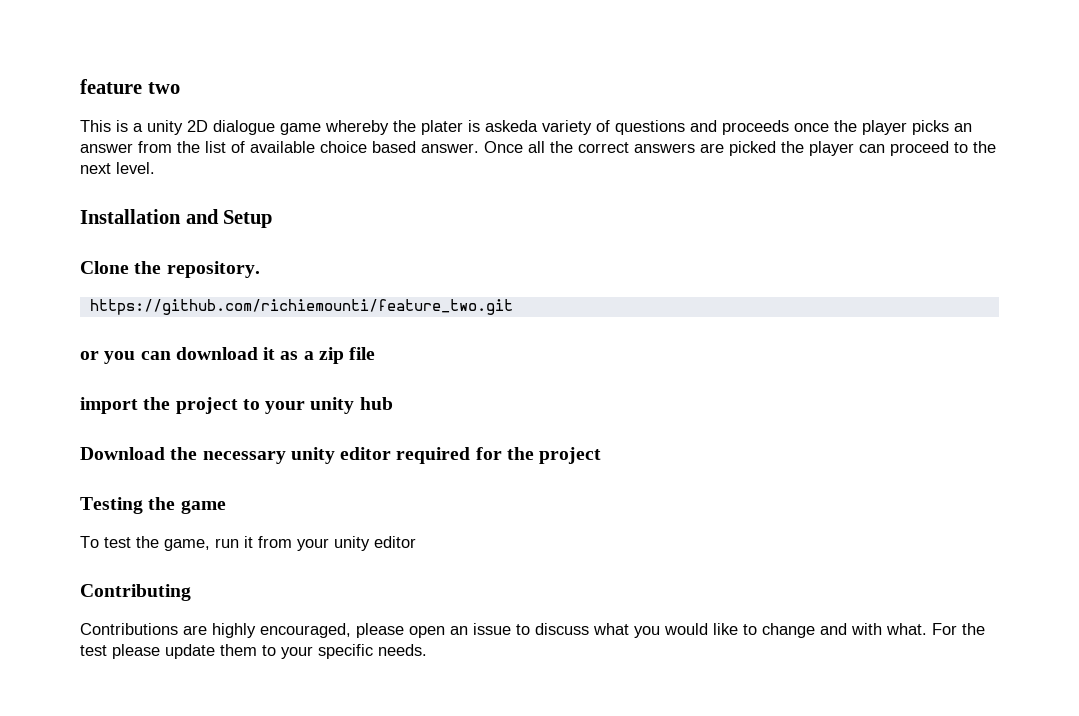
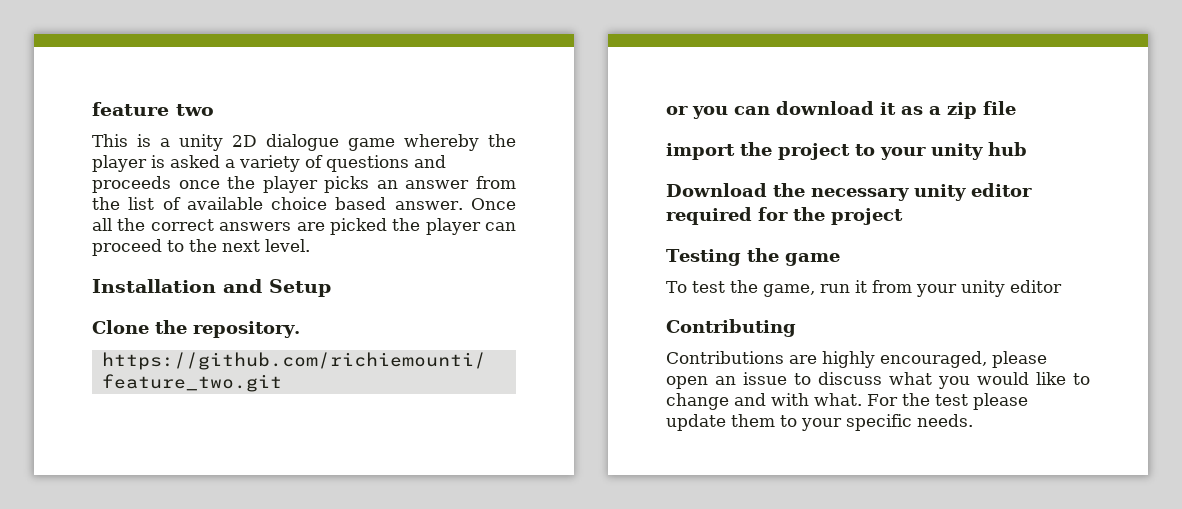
[421,120,538,135] plater is askeda -> [92,155,235,172] player is asked a

